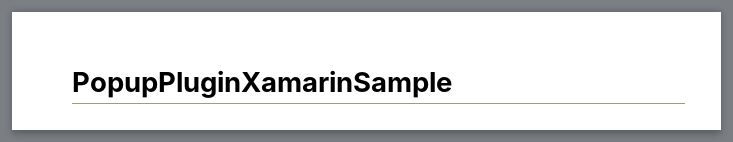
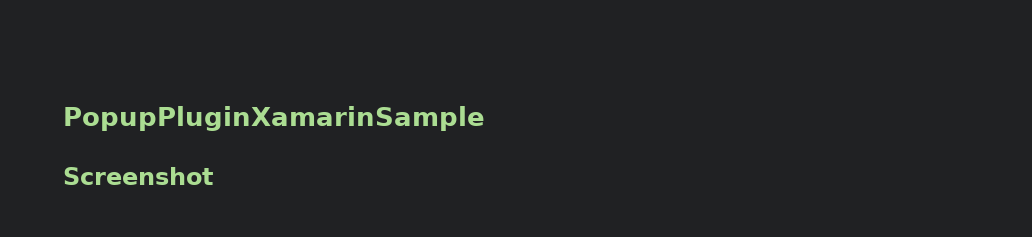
(452, 84) none -> [63,167,213,185] // Screenshot

